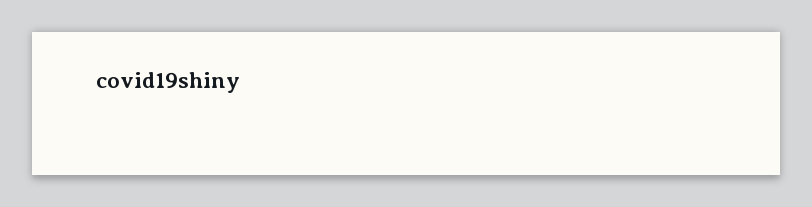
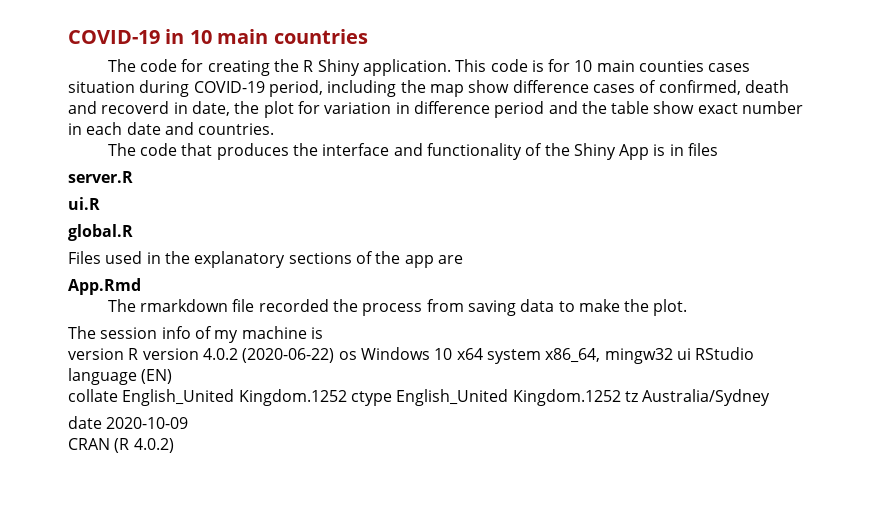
[96,72,240,93] covid19shiny -> [68,29,368,44] [107,59,751,76] [68,80,789,97] [68,101,804,118] [68,122,275,135] [107,143,719,160] [68,171,133,183] [68,197,100,210] [68,224,133,241] [68,251,463,268] [68,278,141,295] [107,299,688,316] [68,326,323,343] [68,347,755,364] [68,368,173,385] [68,389,771,406] [68,416,189,429] [68,438,174,453] COVID-19 in 10 main countries // The code for creating the R Shiny application. This code is for 10 main counties cases situation during COVID-19 period, including the map show difference cases of confirmed, death and recoverd in date, the plot for variation in difference period and the table show exact number in each date and countries. // The code that produces the interface and functionality of the Shiny App is in files // server.R // ui.R // global.R // Files used in the explanatory sections of the app are // App.Rmd // The rmarkdown file recorded the process from saving data to make the plot. // The session info of my machine is // version R version 4.0.2 (2020-06-22) os Windows 10 x64 system x86_64, mingw32 ui RStudio language (EN) // collate English_United Kingdom.1252 ctype English_United Kingdom.1252 tz Australia/Sydney // date 2020-10-09 // CRAN (R 4.0.2)

